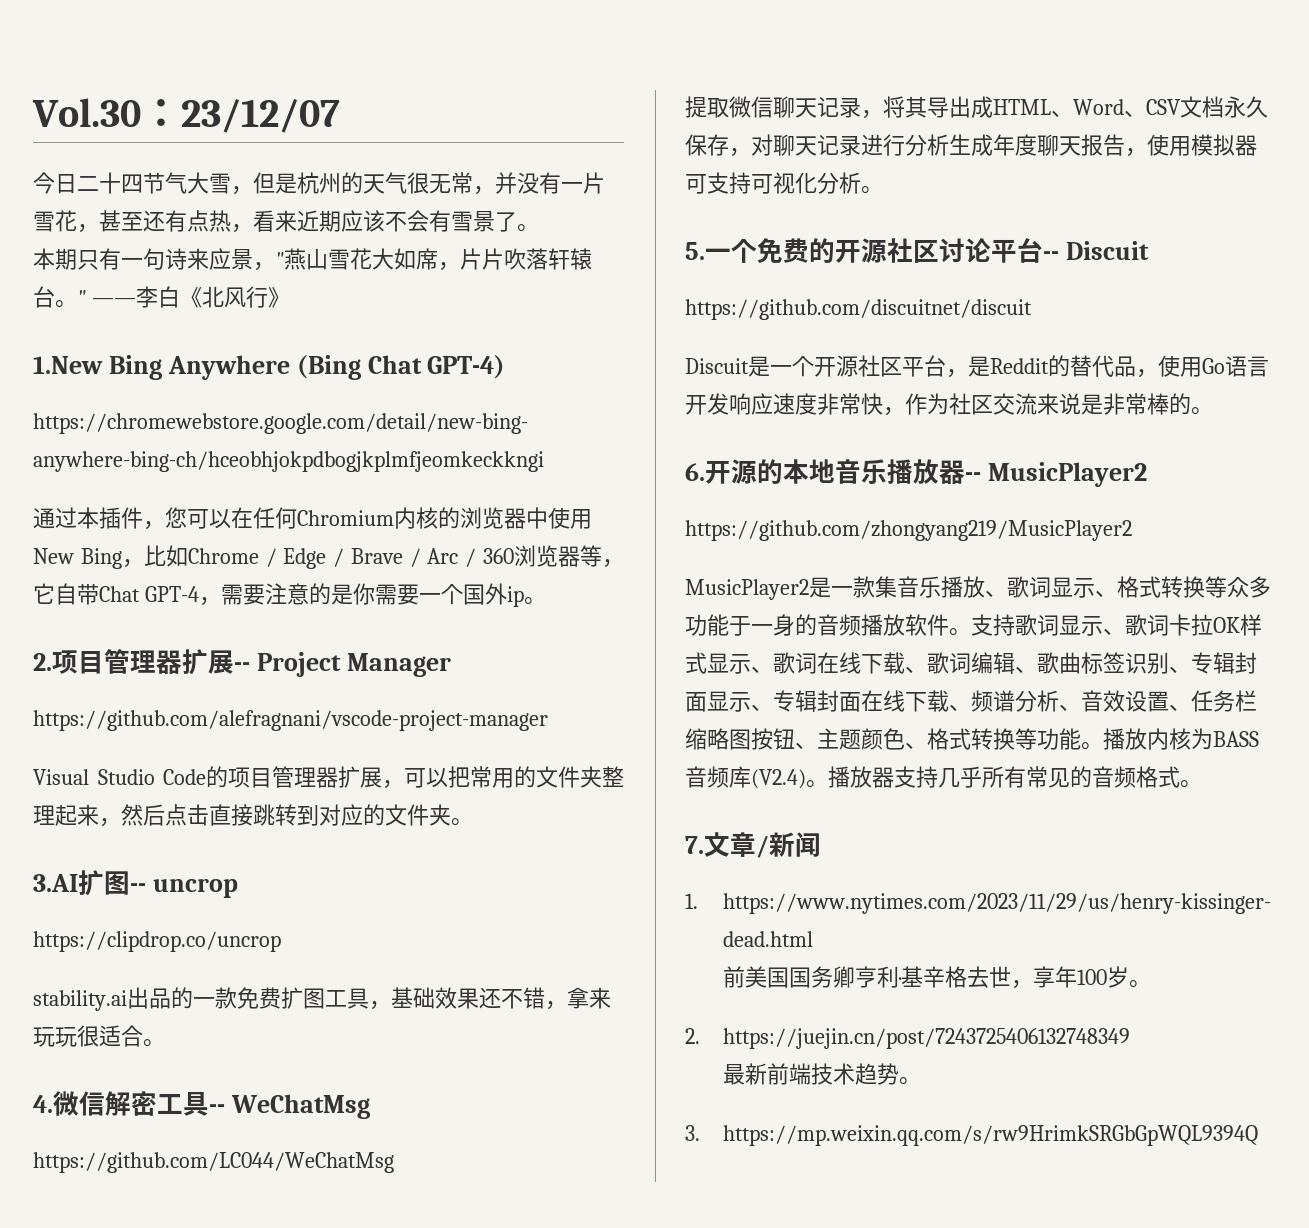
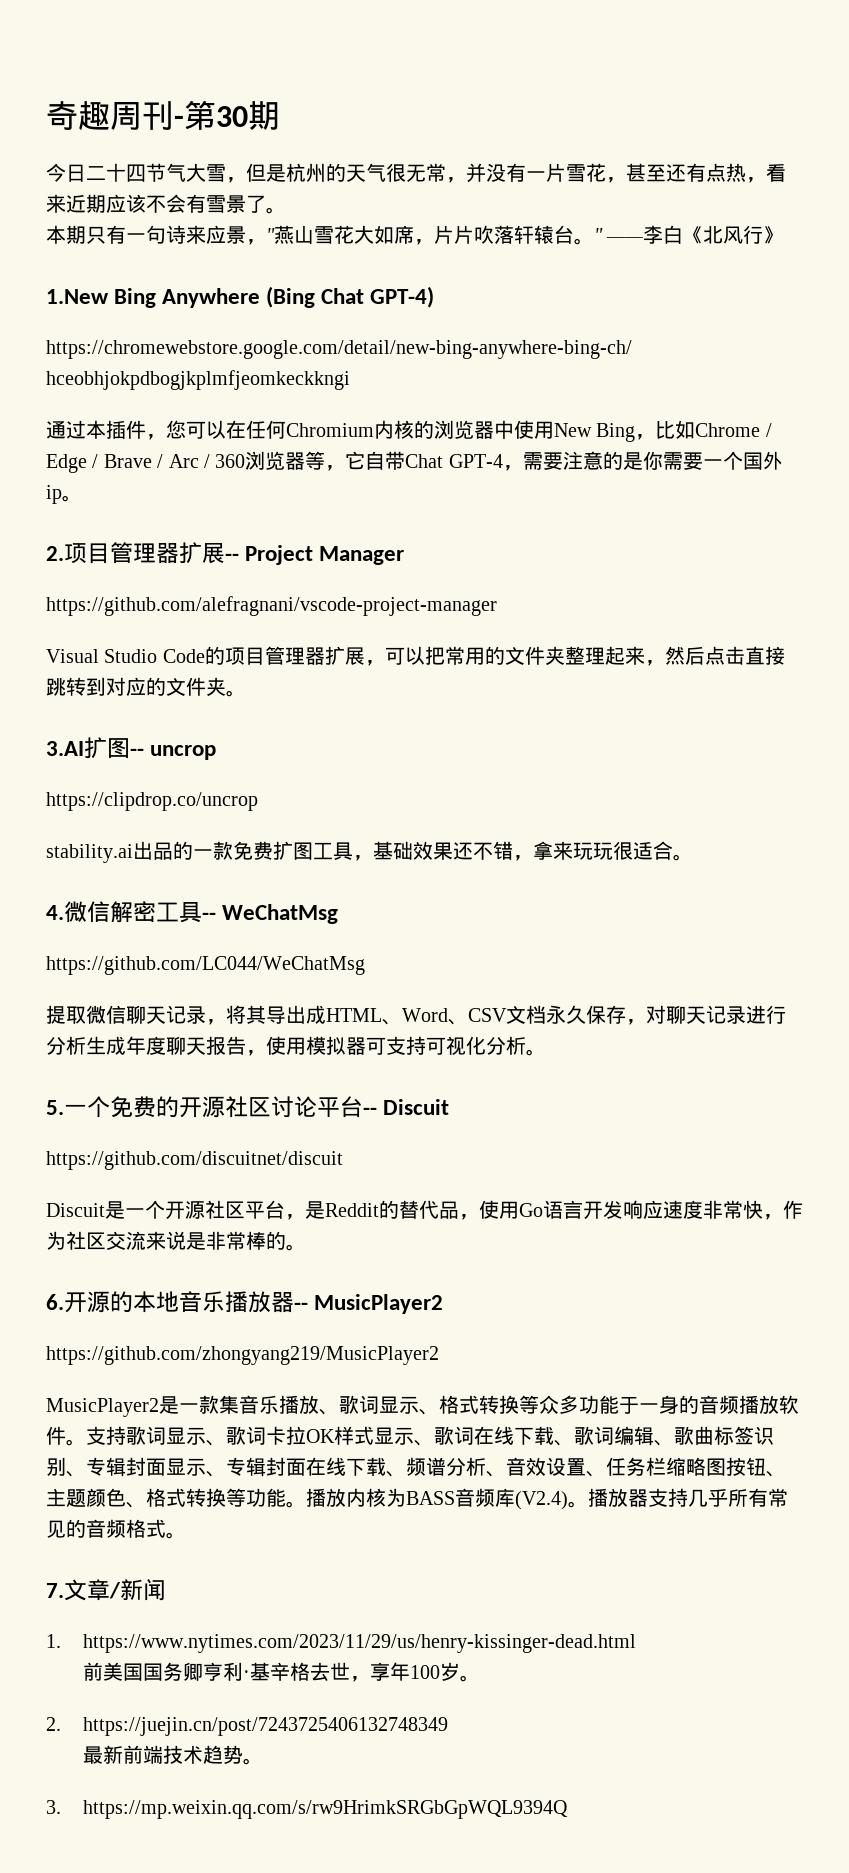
[32,98,340,133] Vol.30：23/12/07 -> [46,100,280,131] 奇趣周刊-第30期

